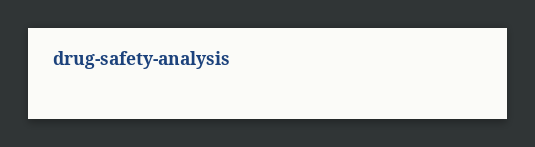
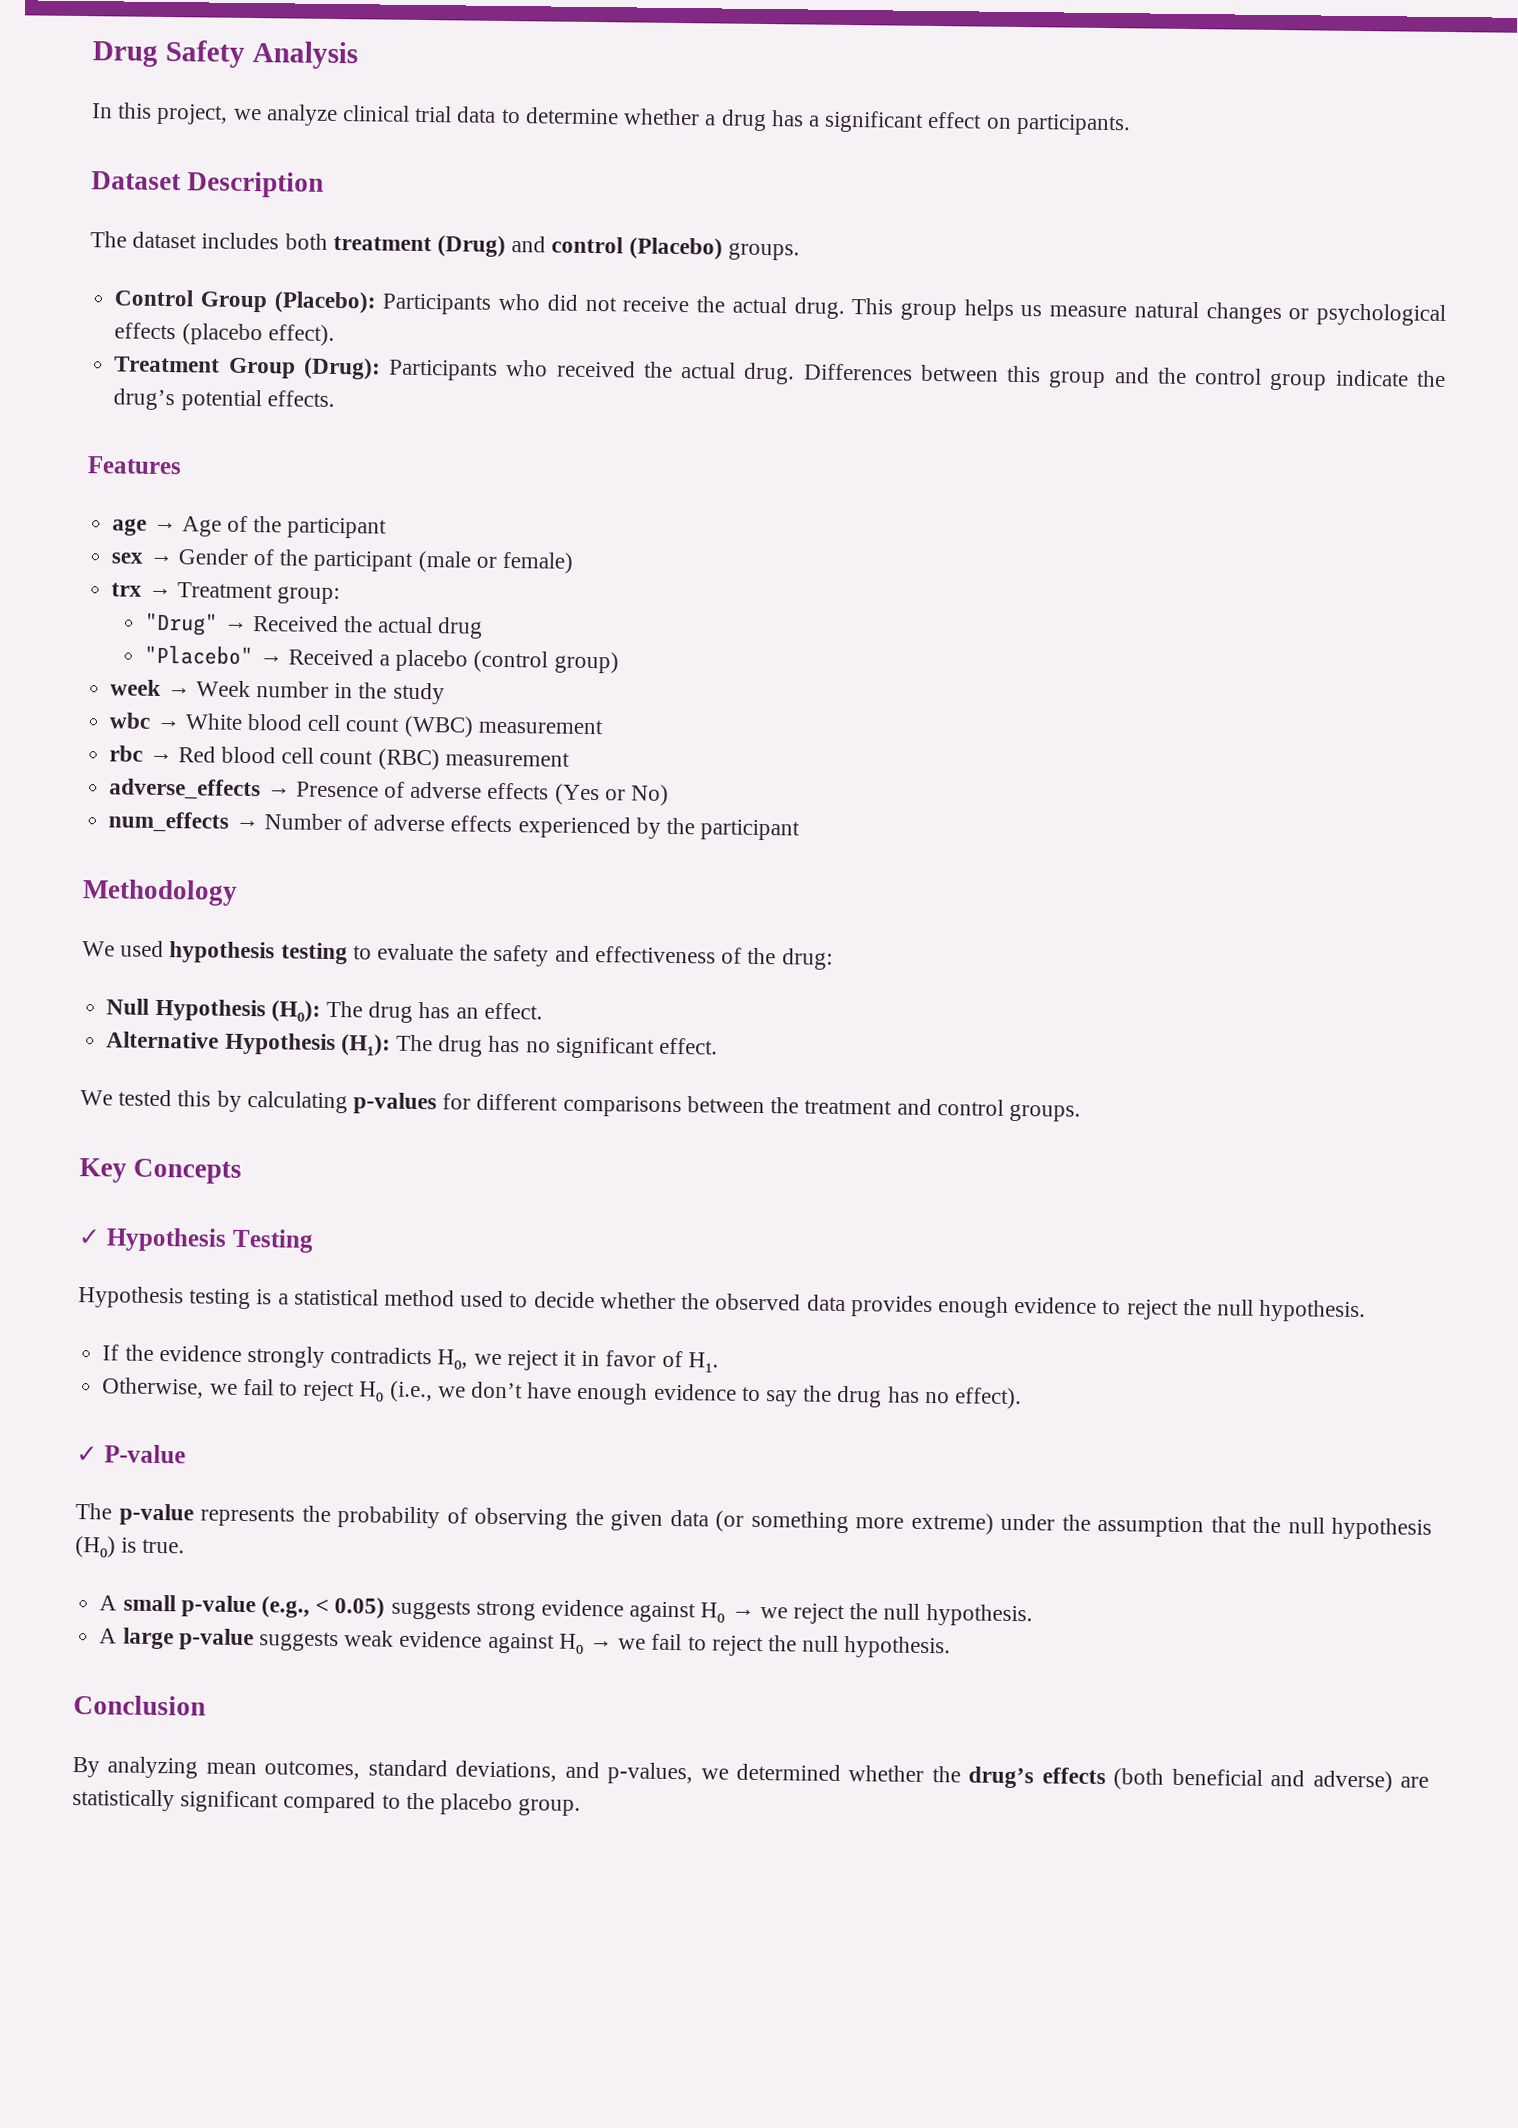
[53,51,230,69] drug-safety-analysis -> [92,39,358,70] [92,102,1131,136] [91,171,325,198] [90,231,800,261] [114,289,1446,326] [114,322,335,346] [114,356,1446,391] [113,388,335,412] [87,456,182,475] [112,515,388,539] [111,548,573,574] [111,582,340,605] [144,612,484,639] [144,644,619,674] [110,679,445,705] [109,712,604,738] [109,745,570,771] [109,778,669,806] [108,811,801,841] [82,879,238,906] [82,940,833,970] [106,998,543,1023] [106,1031,718,1059] [80,1089,1081,1122] [79,1158,243,1184] [78,1227,314,1253] [78,1286,1367,1323] [102,1344,719,1373] [102,1377,1023,1410] [76,1444,186,1464] [75,1503,1432,1540] [75,1536,186,1558] [99,1594,1033,1627] [99,1627,952,1659] [73,1695,206,1716] [72,1756,1429,1793] [72,1789,582,1816] Drug Safety Analysis // In this project, we analyze clinical trial data to determine whether a drug has a significant effect on participants. // Dataset Description // The dataset includes both treatment (Drug) and control (Placebo) groups. // Control Group (Placebo): Participants who did not receive the actual drug. This group helps us measure natural changes or psychological effects (placebo effect). // Treatment Group (Drug): Participants who received the actual drug. Differences between this group and the control group indicate the drug’s potential effects. // Features // age → Age of the participant // sex → Gender of the participant (male or female) // trx → Treatment group: // "Drug" → Received the actual drug // "Placebo" → Received a placebo (control group) // week → Week number in the study // wbc → White blood cell count (WBC) measurement // rbc → Red blood cell count (RBC) measurement // adverse_effects → Presence of adverse effects (Yes or No) // num_effects → Number of adverse effects experienced by the participant // Methodology // We used hypothesis testing to evaluate the safety and effectiveness of the drug: // Null Hypothesis (H₀): The drug has an effect. // Alternative Hypothesis (H₁): The drug has no significant effect. // We tested this by calculating p-values for different comparisons between the treatment and control groups. // Key Concepts // ✓ Hypothesis Testing // Hypothesis testing is a statistical method used to decide whether the observed data provides enough evidence to reject the null hypothesis. // If the evidence strongly contradicts H₀, we reject it in favor of H₁. // Otherwise, we fail to reject H₀ (i.e., we don’t have enough evidence to say the drug has no effect). // ✓ P-value // The p-value represents the probability of observing the given data (or something more extreme) under the assumption that the null hypothesis (H₀) is true. // A small p-value (e.g., < 0.05) suggests strong evidence against H₀ → we reject the null hypothesis. // A large p-value suggests weak evidence against H₀ → we fail to reject the null hypothesis. // Conclusion // By analyzing mean outcomes, standard deviations, and p-values, we determined whether the drug’s effects (both beneficial and adverse) are statistically significant compared to the placebo group.

